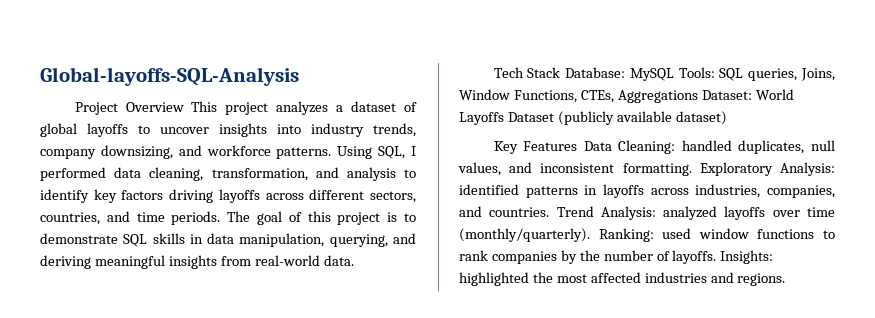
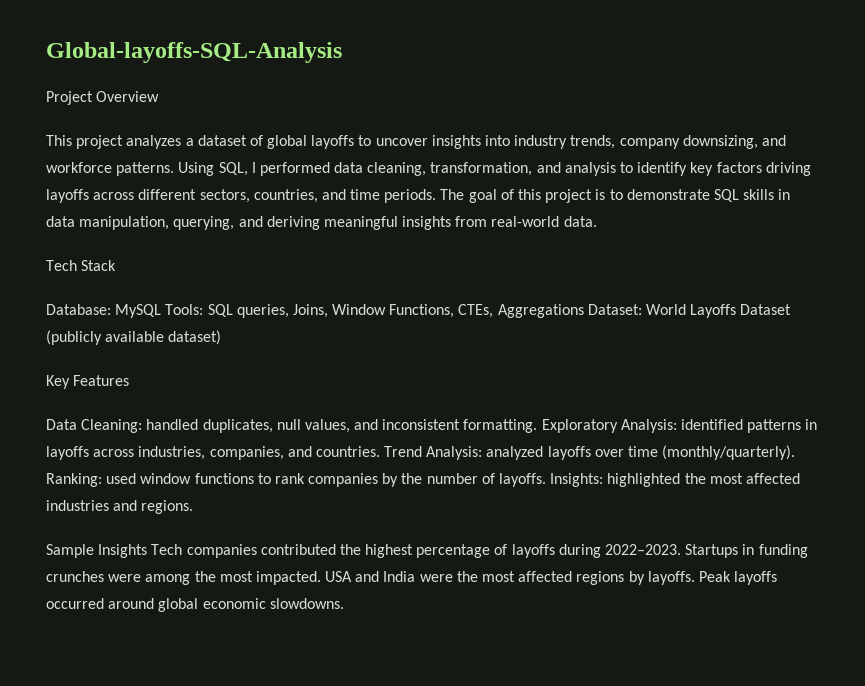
(184, 107) none -> (160, 96) //
(561, 72) none -> (117, 265) //
(578, 146) none -> (130, 380) //
(786, 279) none -> [46,544,808,558] [46,571,778,585] [46,598,344,612] // Sample Insights Tech companies contributed the highest percentage of layoffs during 2022–2023. Startups in funding crunches were among the most impacted. USA and India were the most affected regions by layoffs. Peak layoffs occurred around global economic slowdowns.

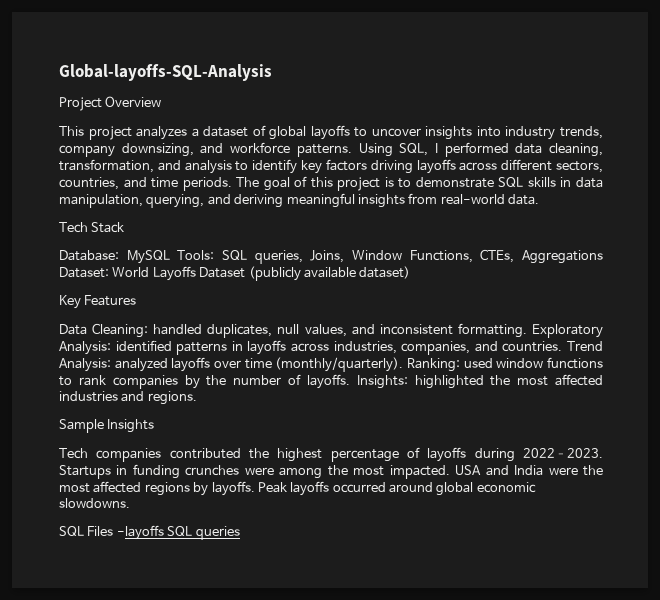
(148, 551) none -> (155, 426) //
(344, 603) none -> [59,525,240,540] // SQL Files -layoffs SQL queries

